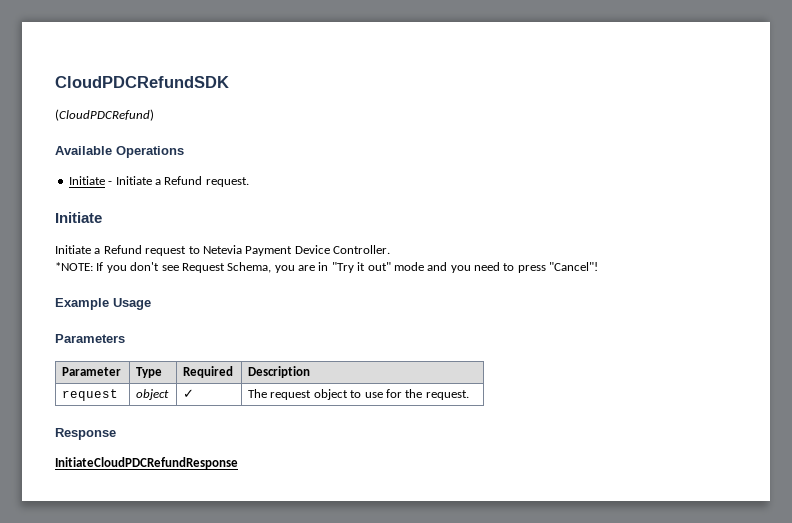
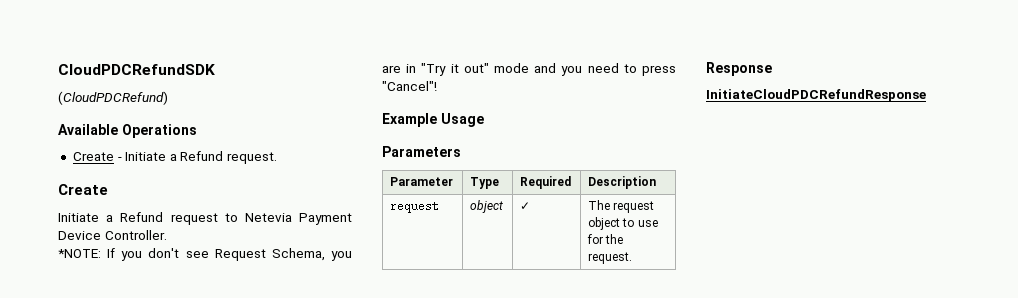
[68,176,105,185] Initiate -> [72,152,114,161] Create
[55,212,102,223] Initiate -> [58,184,108,195] Create

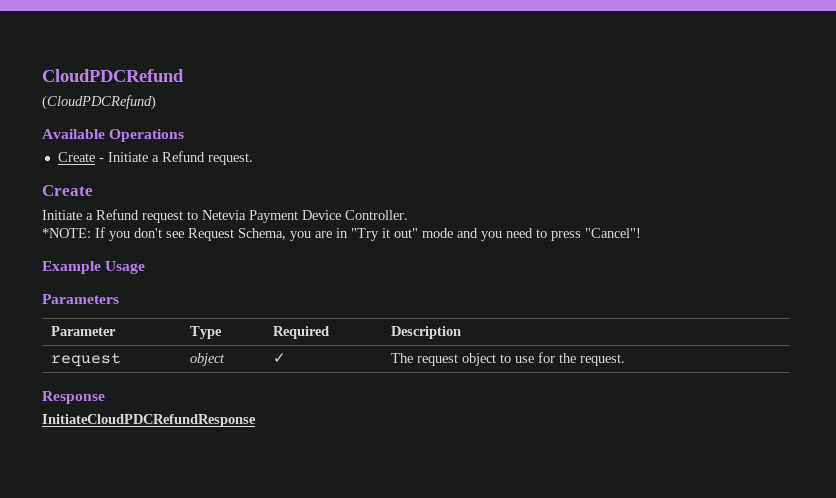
[58,64,215,75] CloudPDCRefundSDK -> [42,69,184,82] CloudPDCRefund

